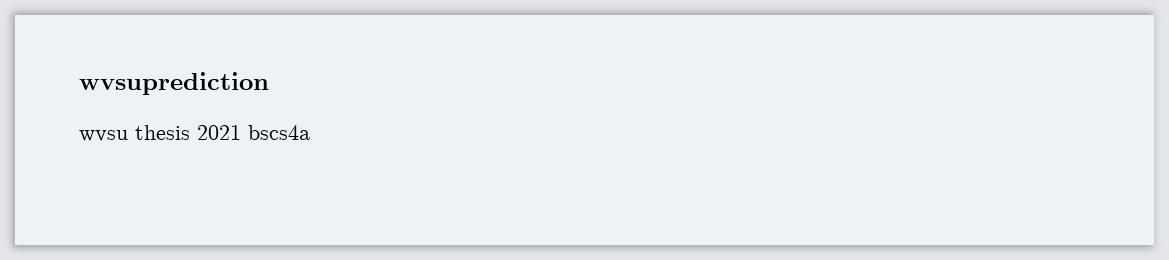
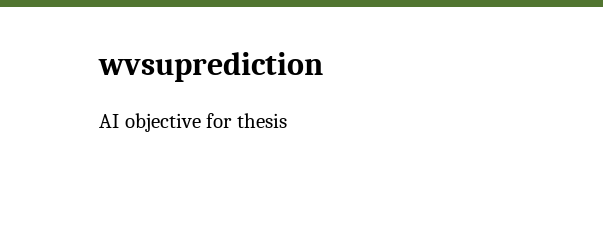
[79,125,310,142] wvsu thesis 2021 bscs4a -> [99,113,287,132] AI objective for thesis

